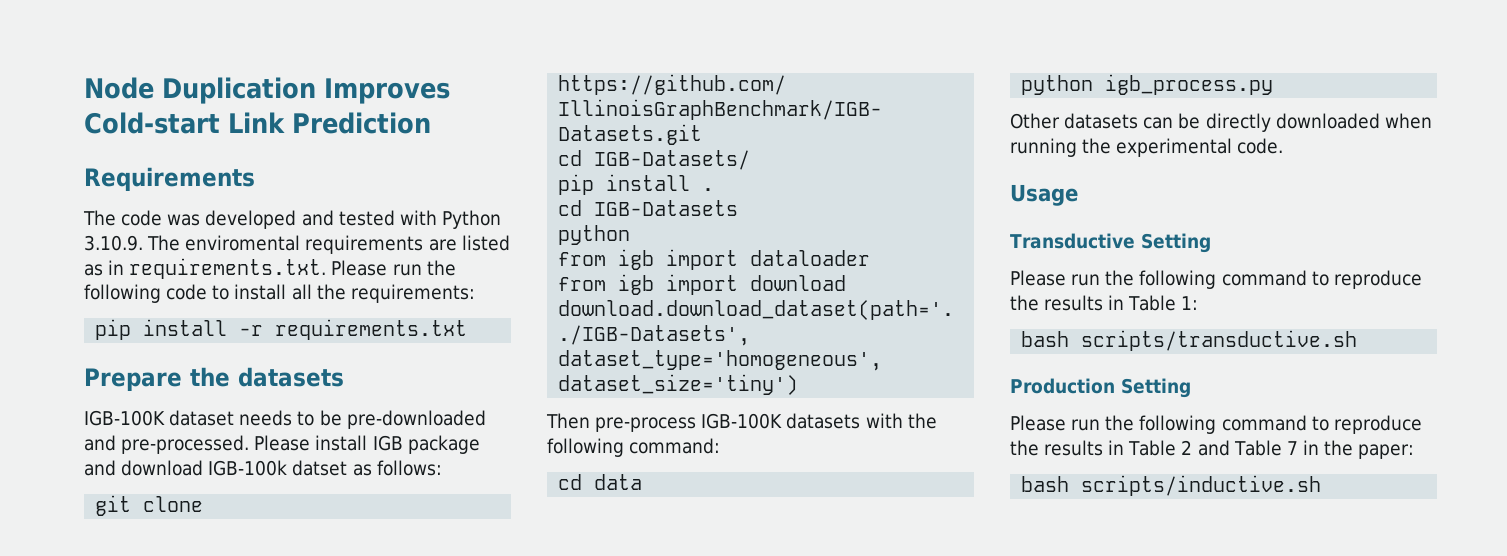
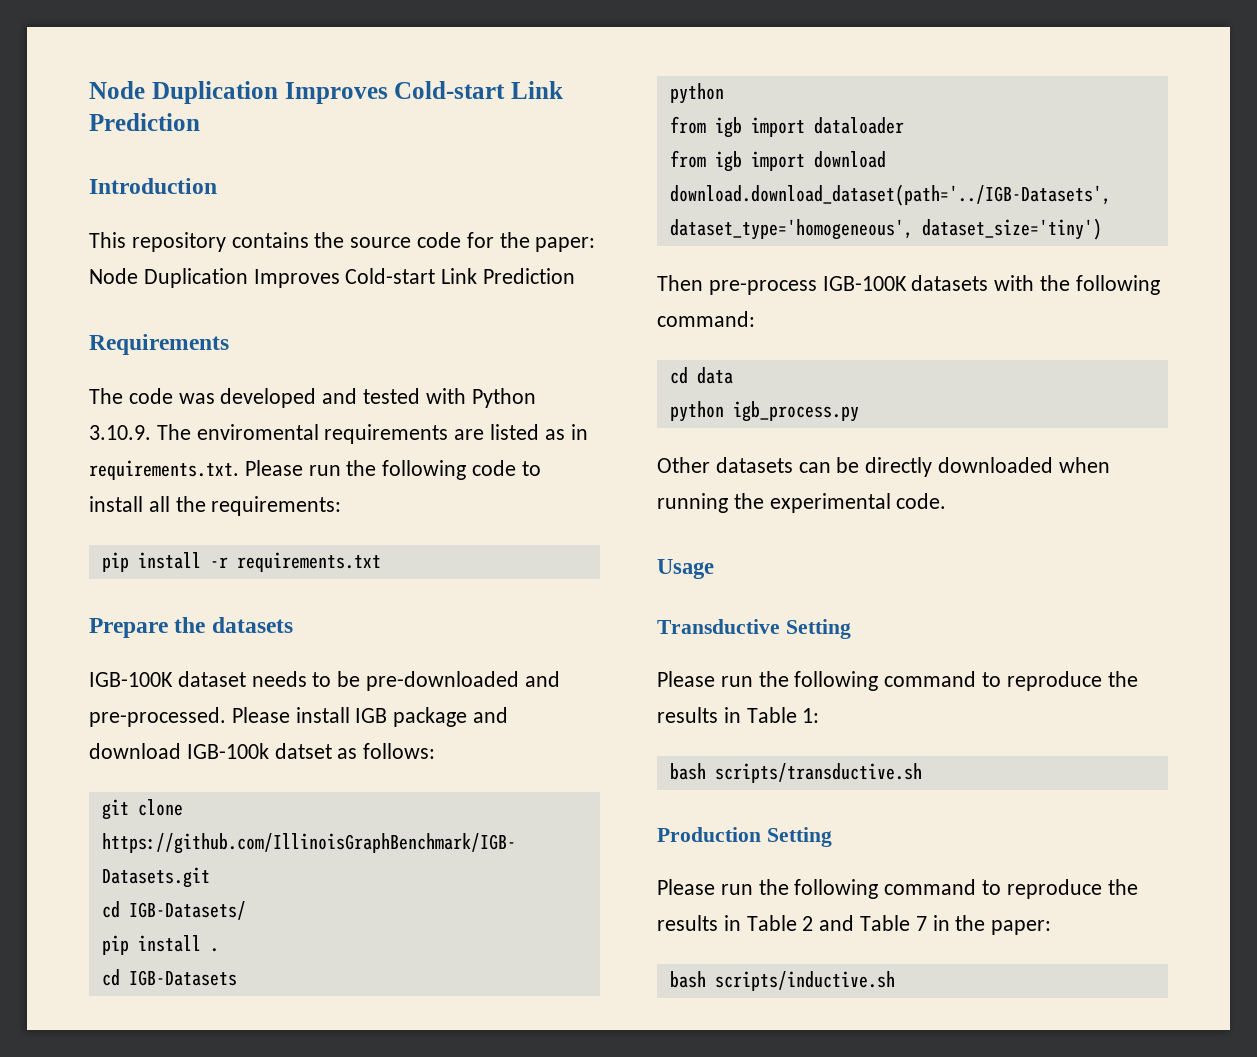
[84,77,450,104] [84,112,431,134] Node Duplication Improves Cold-start Link Prediction -> [89,81,563,104] [89,113,200,131] [89,178,217,194] [89,232,596,252] [89,268,576,288] Node Duplication Improves Cold-start Link Prediction // Introduction // This repository contains the source code for the paper: Node Duplication Improves Cold-start Link Prediction

